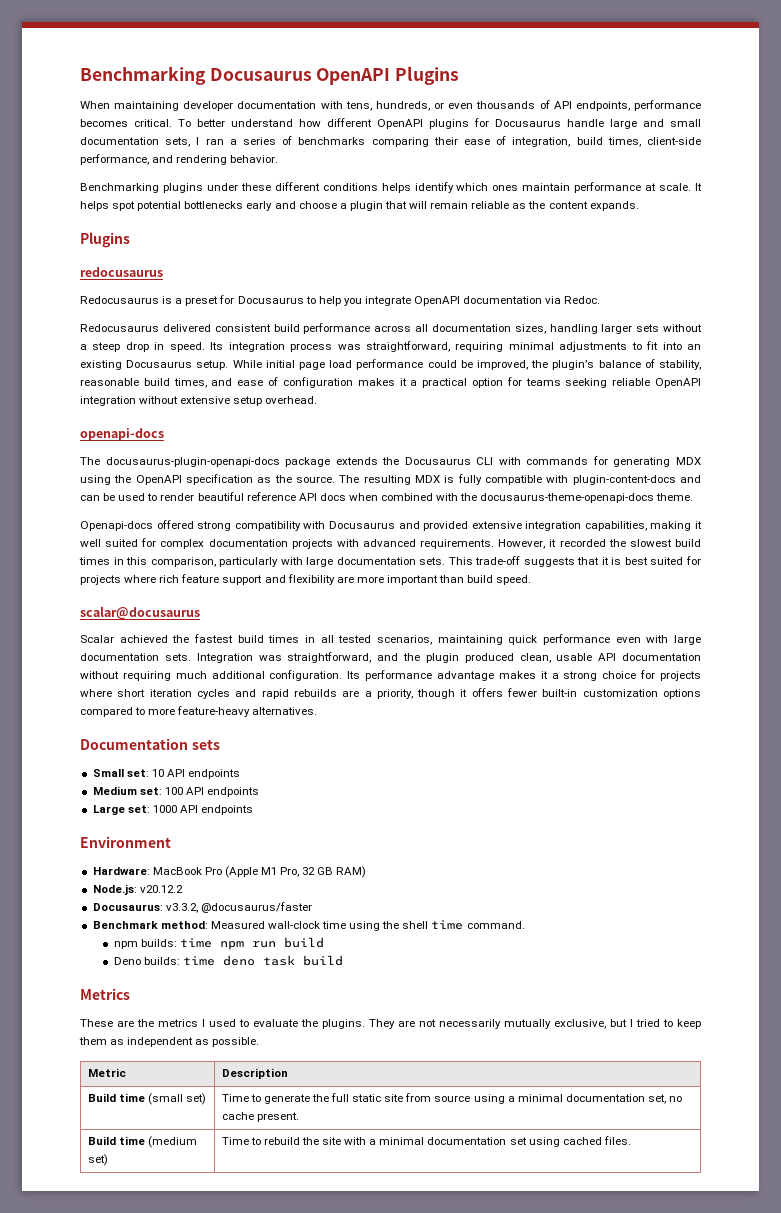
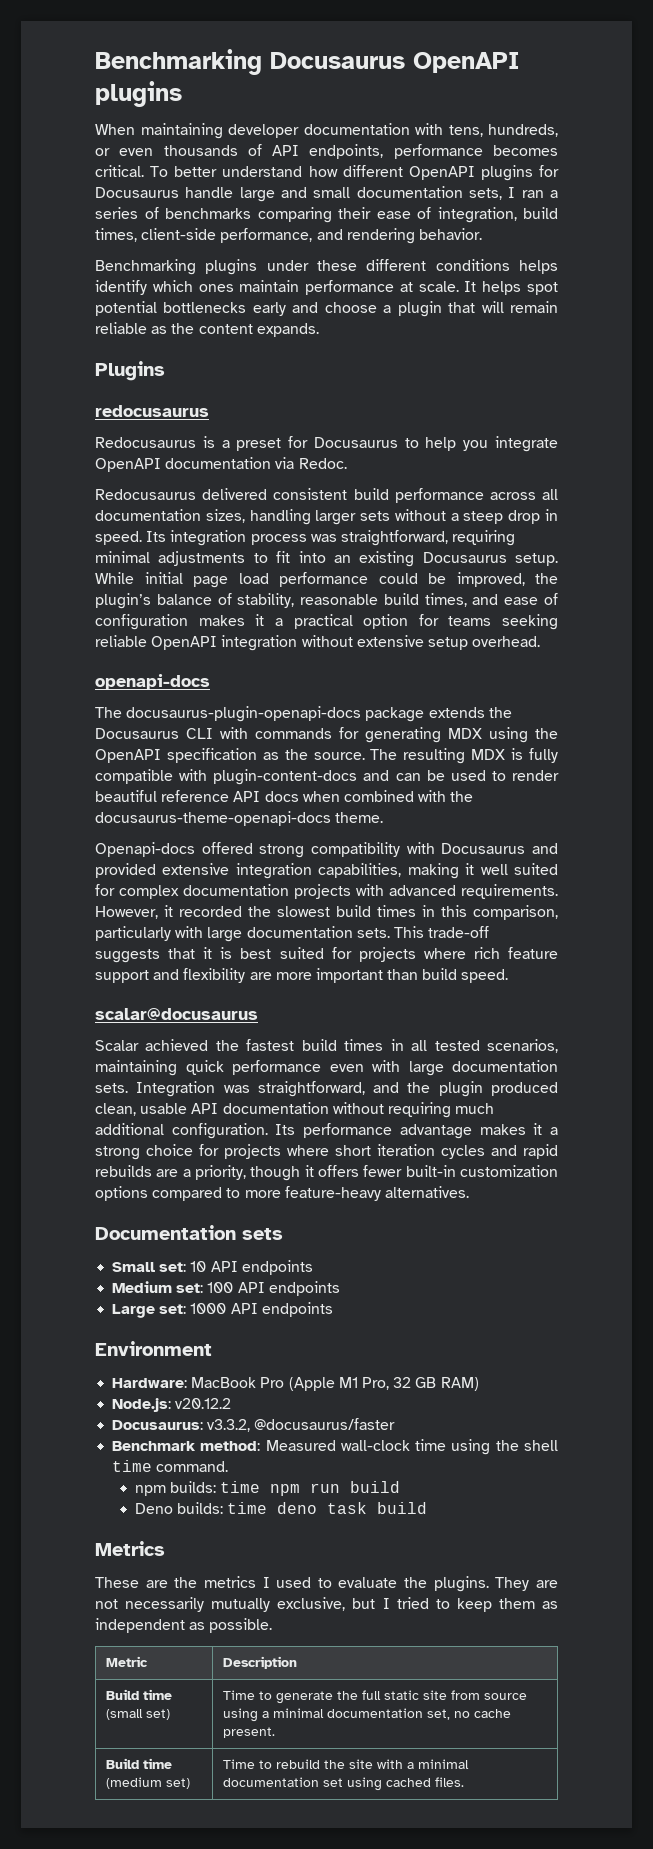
[395,66,460,85] Plugins -> [95,81,182,107] plugins

